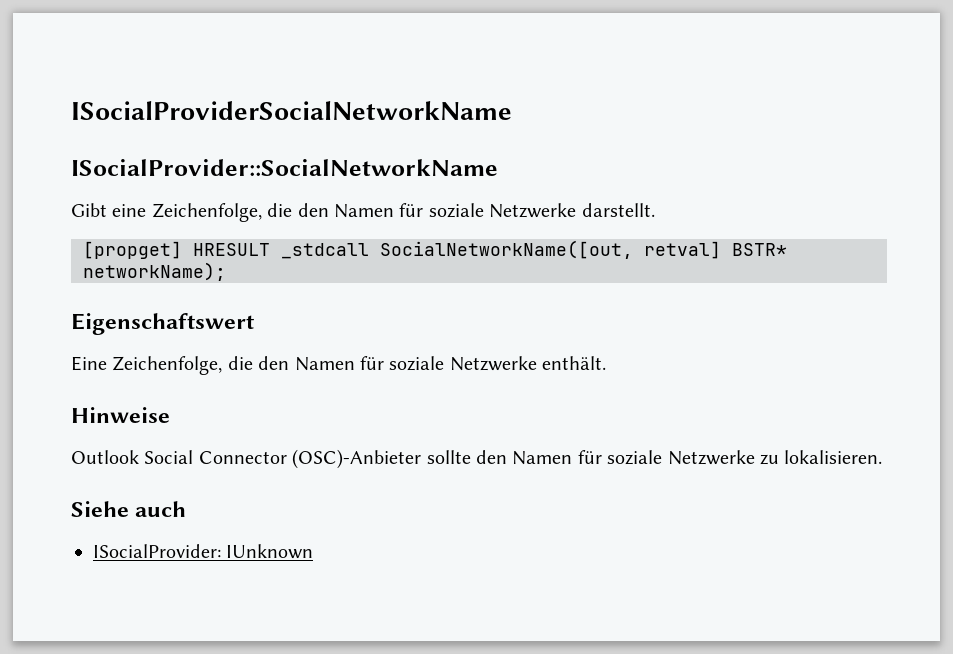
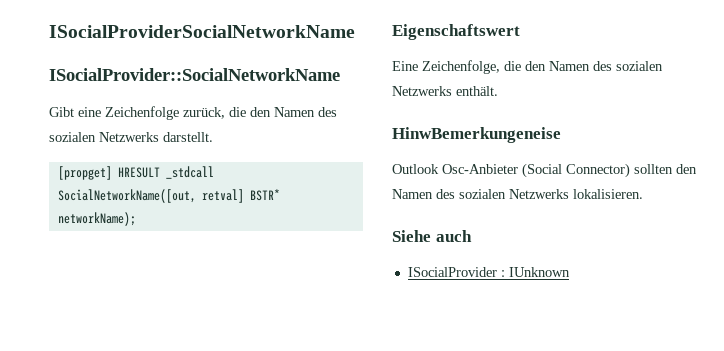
[151,203,577,222] Zeichenfolge, die den Namen für soziale Netzwerke -> [105,106,337,120] [49,132,159,142] Zeichenfolge zurück, die den Namen des sozialen Netzwerks
[360,356,537,371] für soziale Netzwerke -> [593,61,663,71] [392,86,452,96] des sozialen Netzwerks
[71,407,170,423] Hinweise -> [392,127,561,143] HinwBemerkungeneise
[144,449,779,469] Social Connector (OSC)-Anbieter sollte den Namen für soziale Netzwerke zu -> [442,163,697,178] [392,189,569,199] Osc-Anbieter (Social Connector) sollten den Namen des sozialen Netzwerks
[93,544,221,558] ISocialProvider: -> [407,267,505,277] ISocialProvider :

